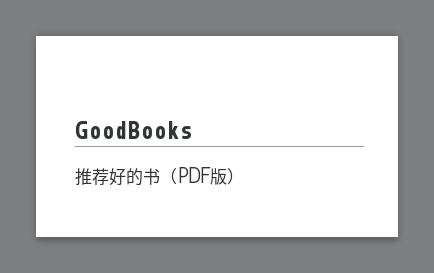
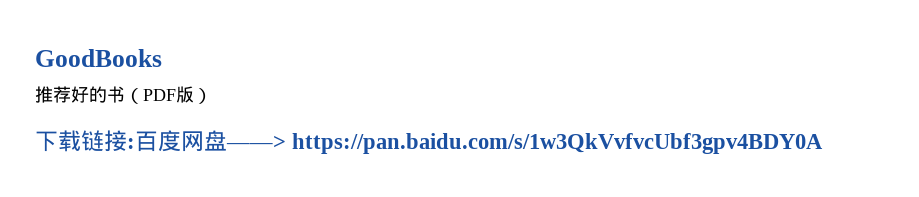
(244, 176) none -> [35,130,824,154] // 下载链接:百度网盘——> https://pan.baidu.com/s/1w3QkVvfvcUbf3gpv4BDY0A

